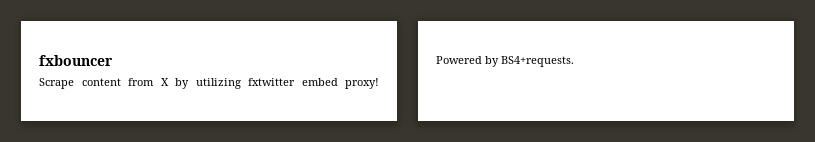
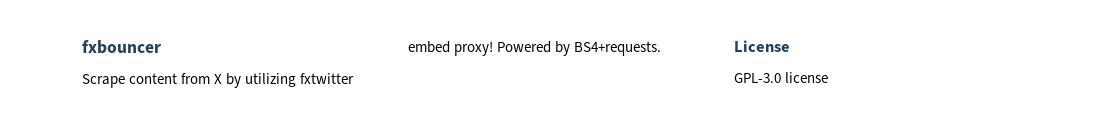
(574, 61) none -> [734,40,790,52] [734,72,829,83] // License // GPL-3.0 license

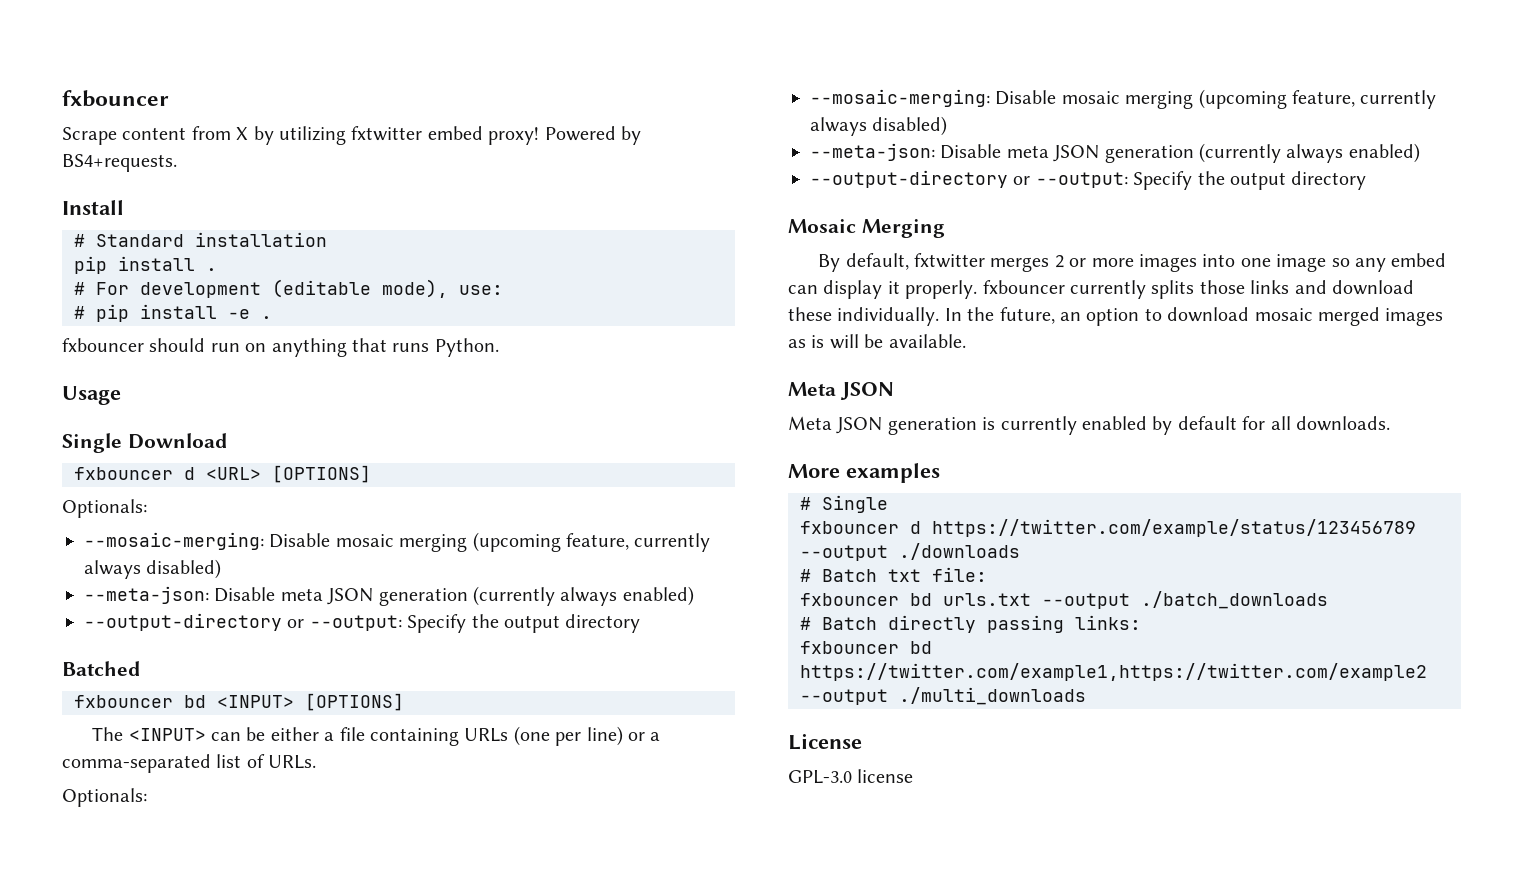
(662, 48) none -> [62,200,124,215] [74,232,327,247] [74,256,217,274] [74,279,503,298] [74,304,272,322] [62,338,499,357] [62,386,121,405] [62,433,227,453] [74,465,371,483] [62,499,147,518] [84,532,711,552] [84,559,222,579] [84,586,694,606] [84,613,641,633] [62,661,140,676] [74,693,404,711] [92,726,661,746] [62,754,317,773] [62,788,147,807] [810,89,1437,109] [810,116,948,136] [810,143,1420,163] [810,170,1367,190] [788,219,945,238] [818,253,1447,272] [788,280,1414,299] [788,307,1444,326] [788,334,966,349] [788,382,894,400] [788,416,1390,435] [788,463,940,483] [800,495,888,513] [800,519,1416,537] [800,543,1020,561] [800,567,987,582] [800,591,1328,609] [800,615,1141,633] [800,641,932,654] [800,663,1427,681] [800,687,1086,705] // Install // # Standard installation // pip install . // # For development (editable mode), use: // # pip install -e . // fxbouncer should run on anything that runs Python. // Usage // Single Download // fxbouncer d <URL> [OPTIONS] // Optionals: // --mosaic-merging: Disable mosaic merging (upcoming feature, currently always disabled) // --meta-json: Disable meta JSON generation (currently always enabled) // --output-directory or --output: Specify the output directory // Batched // fxbouncer bd <INPUT> [OPTIONS] // The <INPUT> can be either a file containing URLs (one per line) or a comma-separated list of URLs. // Optionals: // --mosaic-merging: Disable mosaic merging (upcoming feature, currently always disabled) // --meta-json: Disable meta JSON generation (currently always enabled) // --output-directory or --output: Specify the output directory // Mosaic Merging // By default, fxtwitter merges 2 or more images into one image so any embed can display it properly. fxbouncer currently splits those links and download these individually. In the future, an option to download mosaic merged images as is will be available. // Meta JSON // Meta JSON generation is currently enabled by default for all downloads. // More examples // # Single // fxbouncer d https://twitter.com/example/status/123456789 --output ./downloads // # Batch txt file: // fxbouncer bd urls.txt --output ./batch_downloads // # Batch directly passing links: // fxbouncer bd https://twitter.com/example1,https://twitter.com/example2 --output ./multi_downloads

